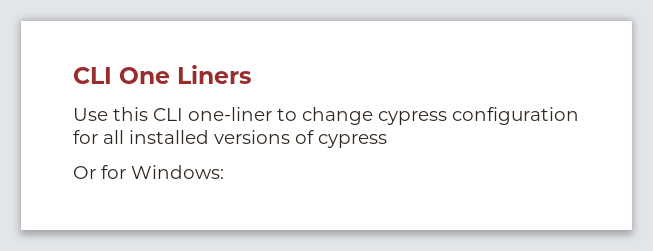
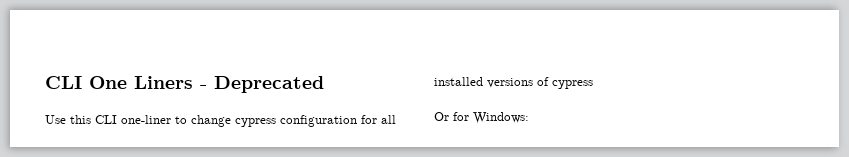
(251, 74) none -> [200,76,324,93] - Deprecated

